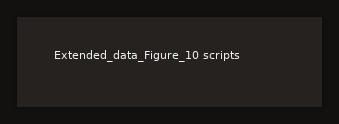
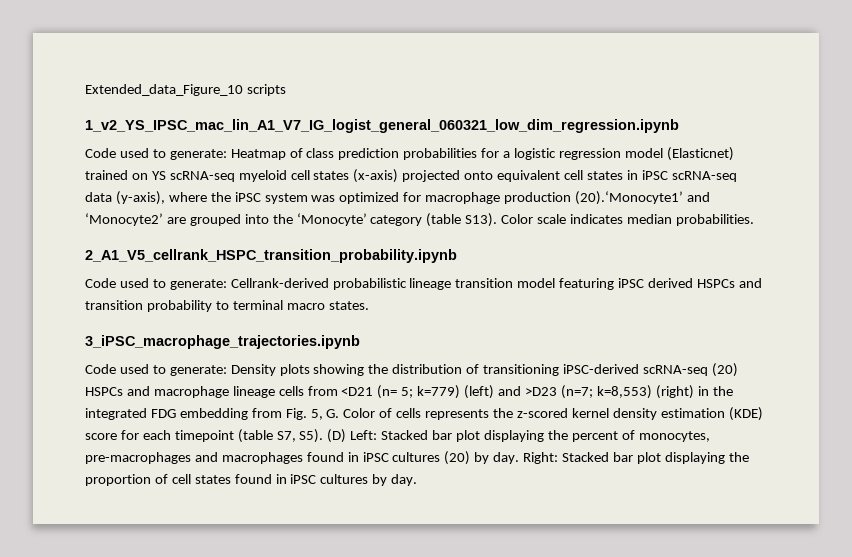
(240, 56) none -> [85,119,679,133] [85,147,734,161] [85,169,737,183] [85,191,710,205] [85,213,754,227] [85,249,457,263] [85,278,762,290] [85,300,369,312] [85,335,360,349] [85,363,738,377] [85,385,733,399] [85,407,763,421] [85,429,710,443] [85,451,749,465] [85,474,418,486] // 1_v2_YS_IPSC_mac_lin_A1_V7_IG_logist_general_060321_low_dim_regression.ipynb // Code used to generate: Heatmap of class prediction probabilities for a logistic regression model (Elasticnet) trained on YS scRNA-seq myeloid cell states (x-axis) projected onto equivalent cell states in iPSC scRNA-seq data (y-axis), where the iPSC system was optimized for macrophage production (20).‘Monocyte1’ and ‘Monocyte2’ are grouped into the ‘Monocyte’ category (table S13). Color scale indicates median probabilities. // 2_A1_V5_cellrank_HSPC_transition_probability.ipynb // Code used to generate: Cellrank-derived probabilistic lineage transition model featuring iPSC derived HSPCs and transition probability to terminal macro states. // 3_iPSC_macrophage_trajectories.ipynb // Code used to generate: Density plots showing the distribution of transitioning iPSC-derived scRNA-seq (20) HSPCs and macrophage lineage cells from <D21 (n= 5; k=779) (left) and >D23 (n=7; k=8,553) (right) in the integrated FDG embedding from Fig. 5, G. Color of cells represents the z-scored kernel density estimation (KDE) score for each timepoint (table S7, S5). (D) Left: Stacked bar plot displaying the percent of monocytes, pre-macrophages and macrophages found in iPSC cultures (20) by day. Right: Stacked bar plot displaying the proportion of cell states found in iPSC cultures by day.

